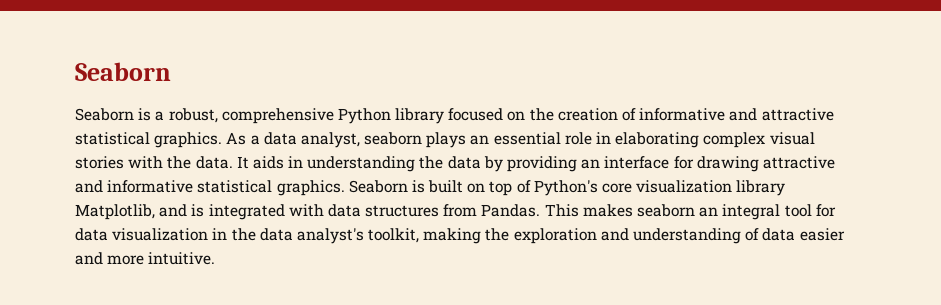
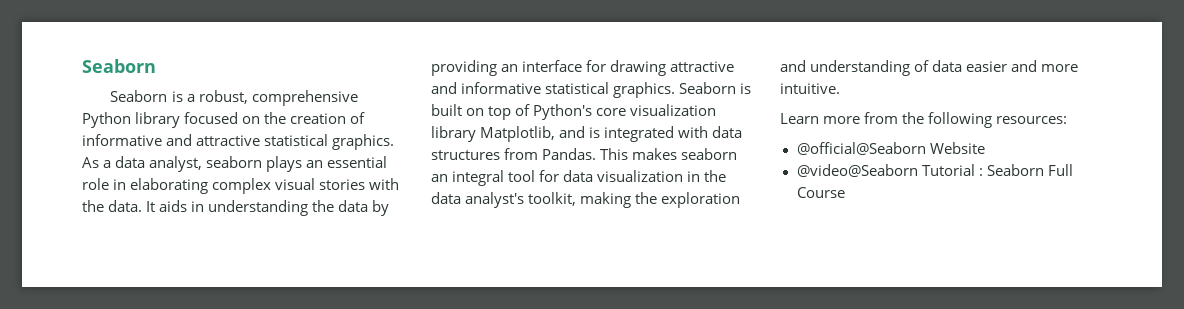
(216, 258) none -> [780,112,1068,128] [796,142,985,155] [796,164,1073,177] [796,187,845,198] // Learn more from the following resources: // @official@Seaborn Website // @video@Seaborn Tutorial : Seaborn Full Course

